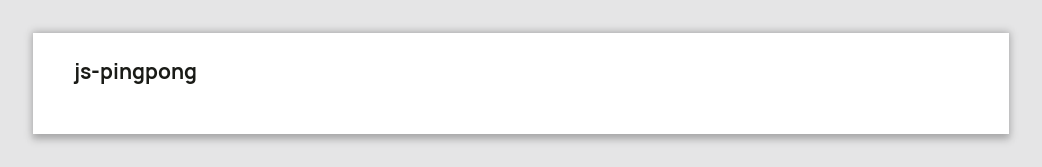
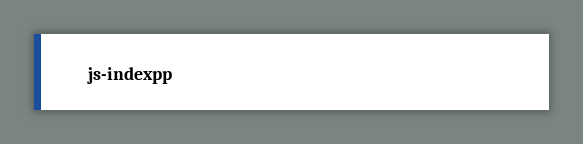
[73,63,197,84] js-pingpong -> [87,67,172,84] js-indexpp

